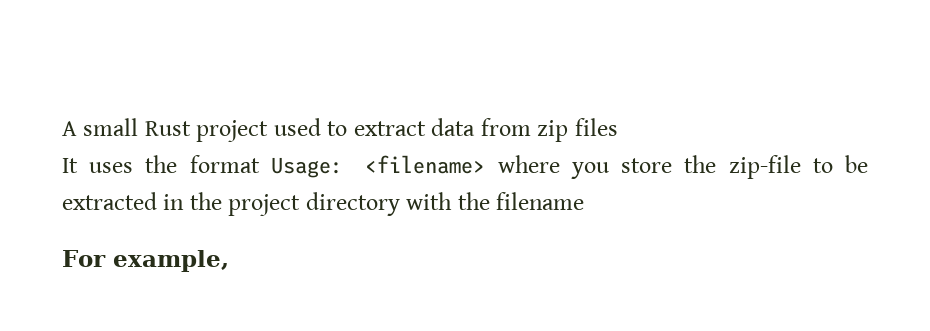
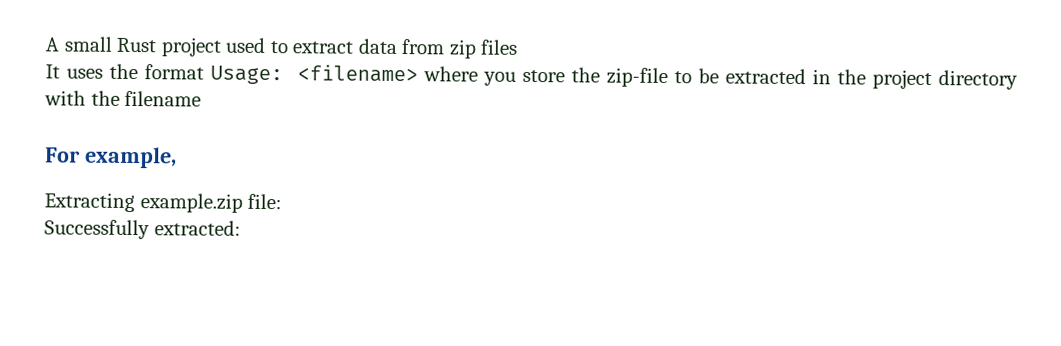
(229, 261) none -> [44,192,283,213] [44,219,241,240] // Extracting example.zip file: // Successfully extracted:

